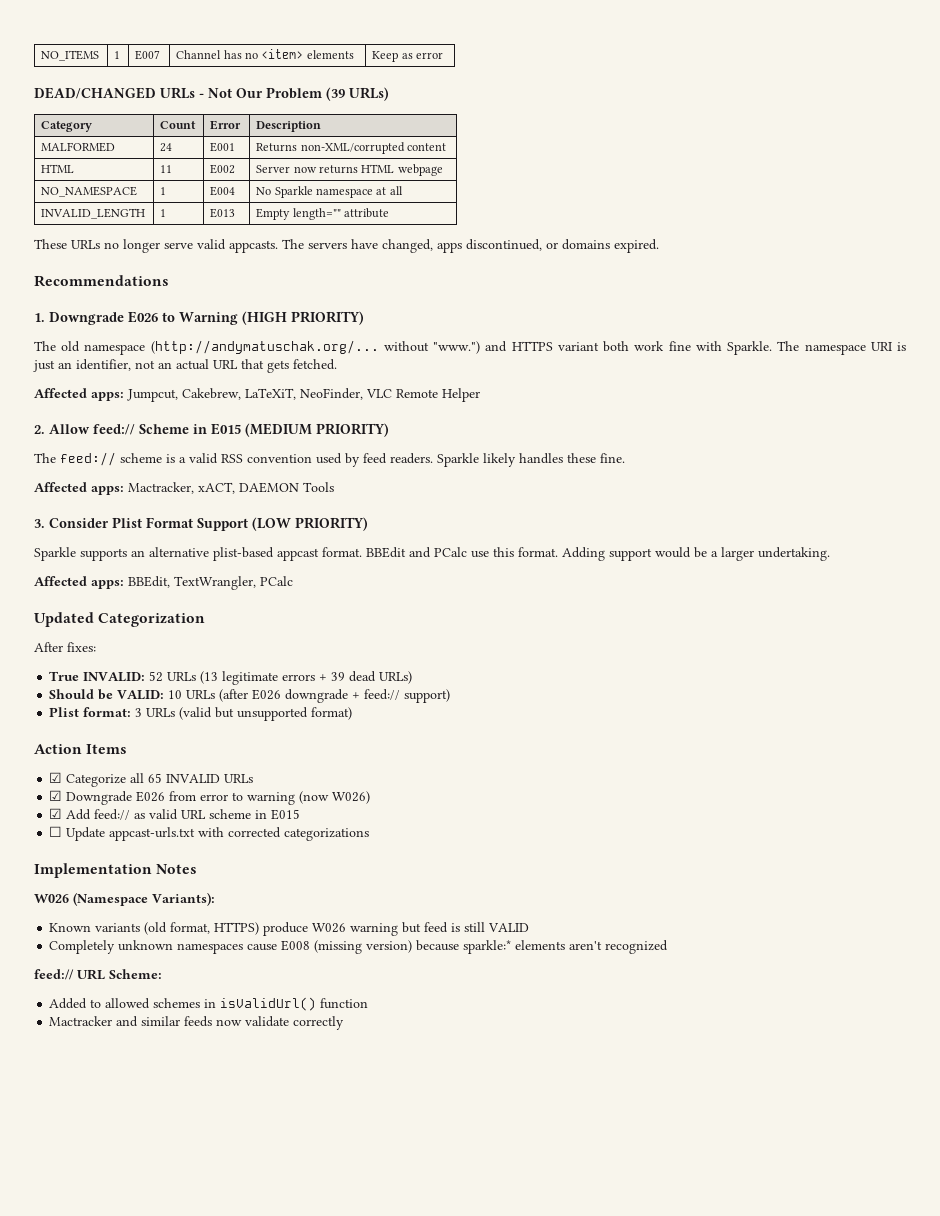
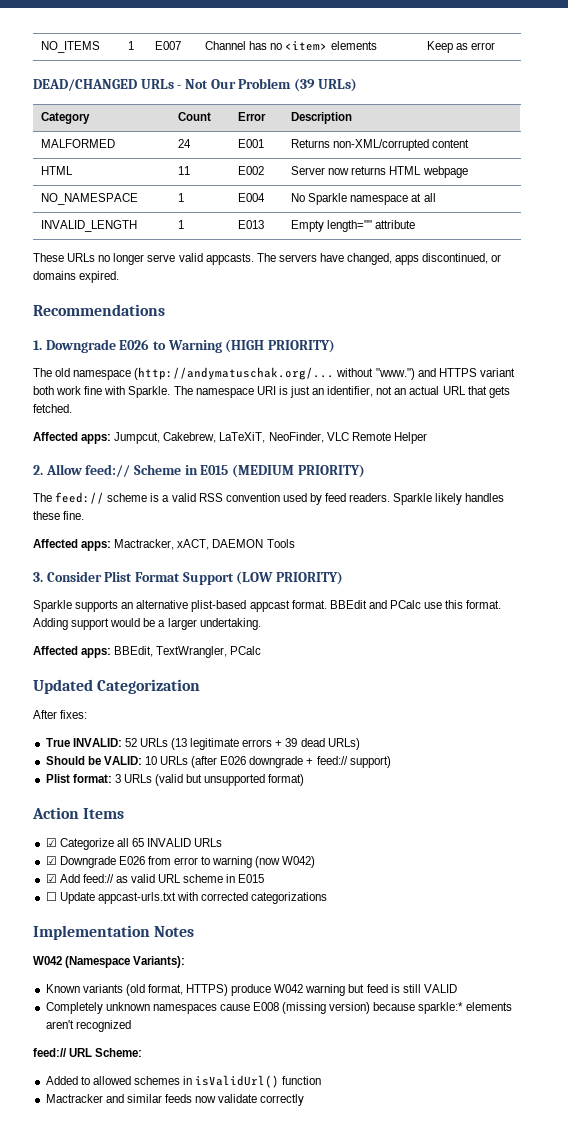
[332,791,371,804] W026) -> [282,856,316,868] W042)
[34,894,69,903] W026 -> [33,956,62,965] W042
[312,923,347,933] W026 -> [274,984,304,993] W042

